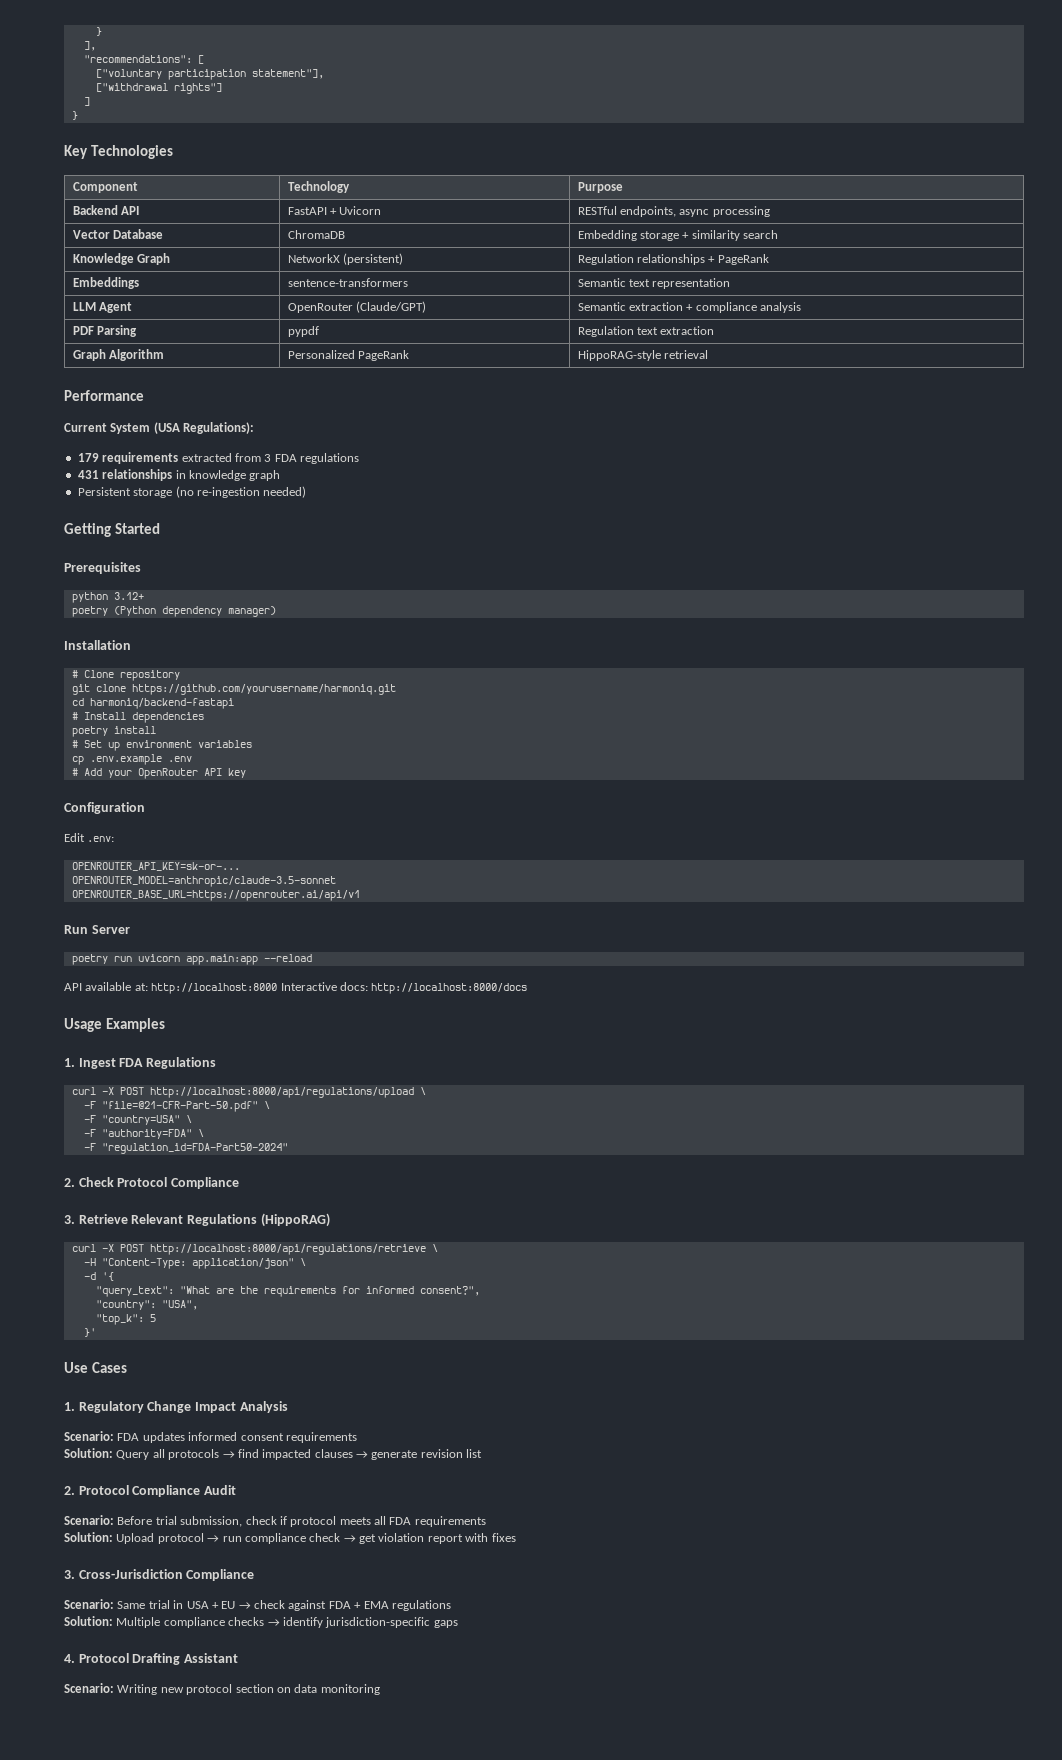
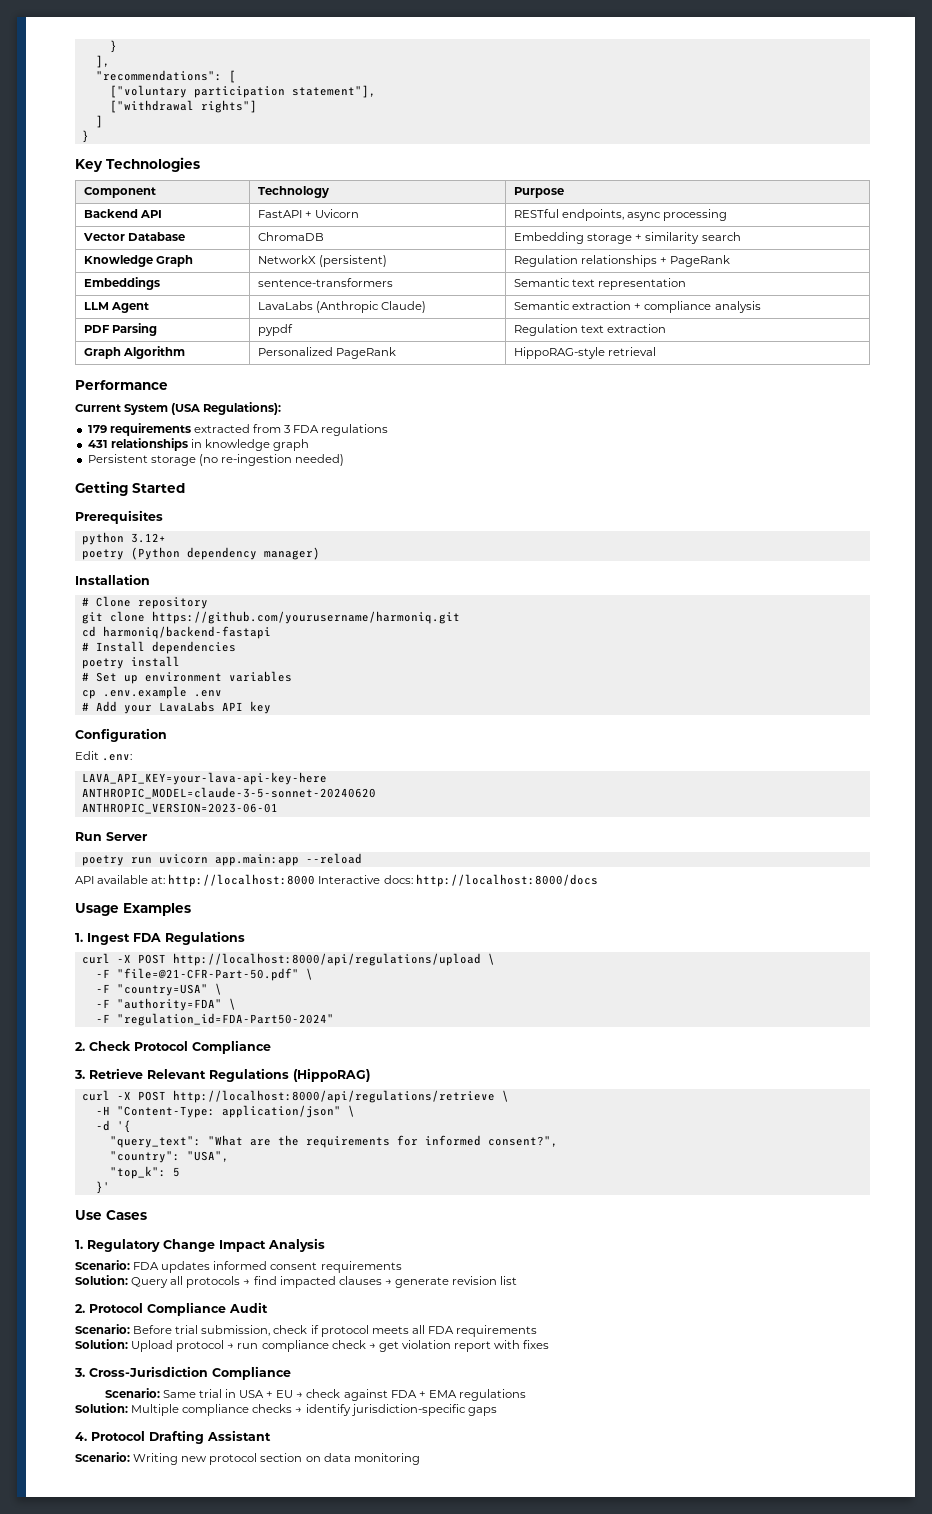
[287,301,427,313] OpenRouter (Claude/GPT) -> [258,301,427,313] LavaLabs (Anthropic Claude)
[137,768,198,779] OpenRouter -> [158,701,215,712] LavaLabs
[71,862,240,871] [71,876,336,887] [71,890,360,901] OPENROUTER_API_KEY=sk-or-... // OPENROUTER_MODEL=anthropic/claude-3.5-sonnet // OPENROUTER_BASE_URL=https://openrouter.ai/api/v1 -> [81,772,327,785] [81,787,376,799] [81,803,278,814] LAVA_API_KEY=your-lava-api-key-here // ANTHROPIC_MODEL=claude-3-5-sonnet-20240620 // ANTHROPIC_VERSION=2023-06-01

